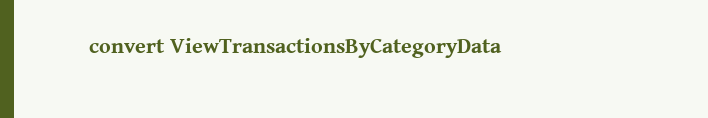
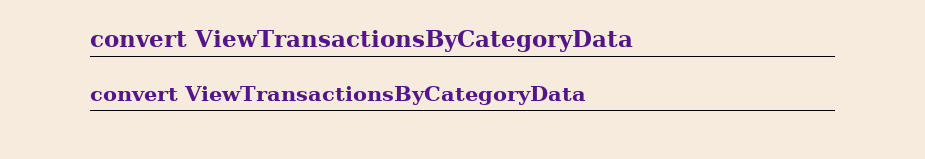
[89,38,502,58] convert ViewTransactionsByCategoryData -> [90,30,633,52] [90,86,586,105] convert ViewTransactionsByCategoryData // convert ViewTransactionsByCategoryData

